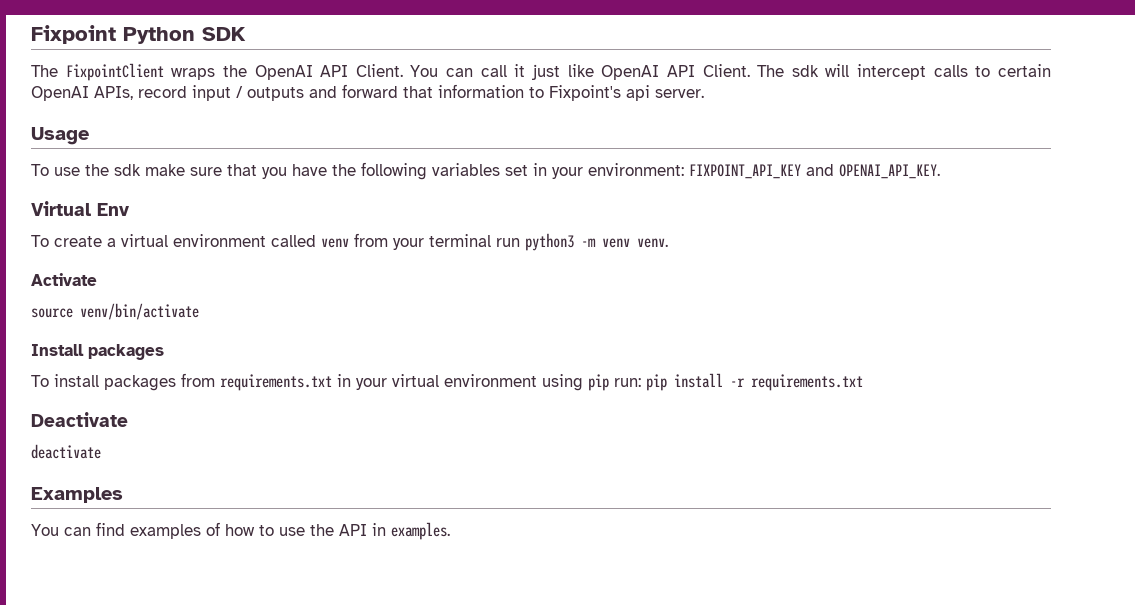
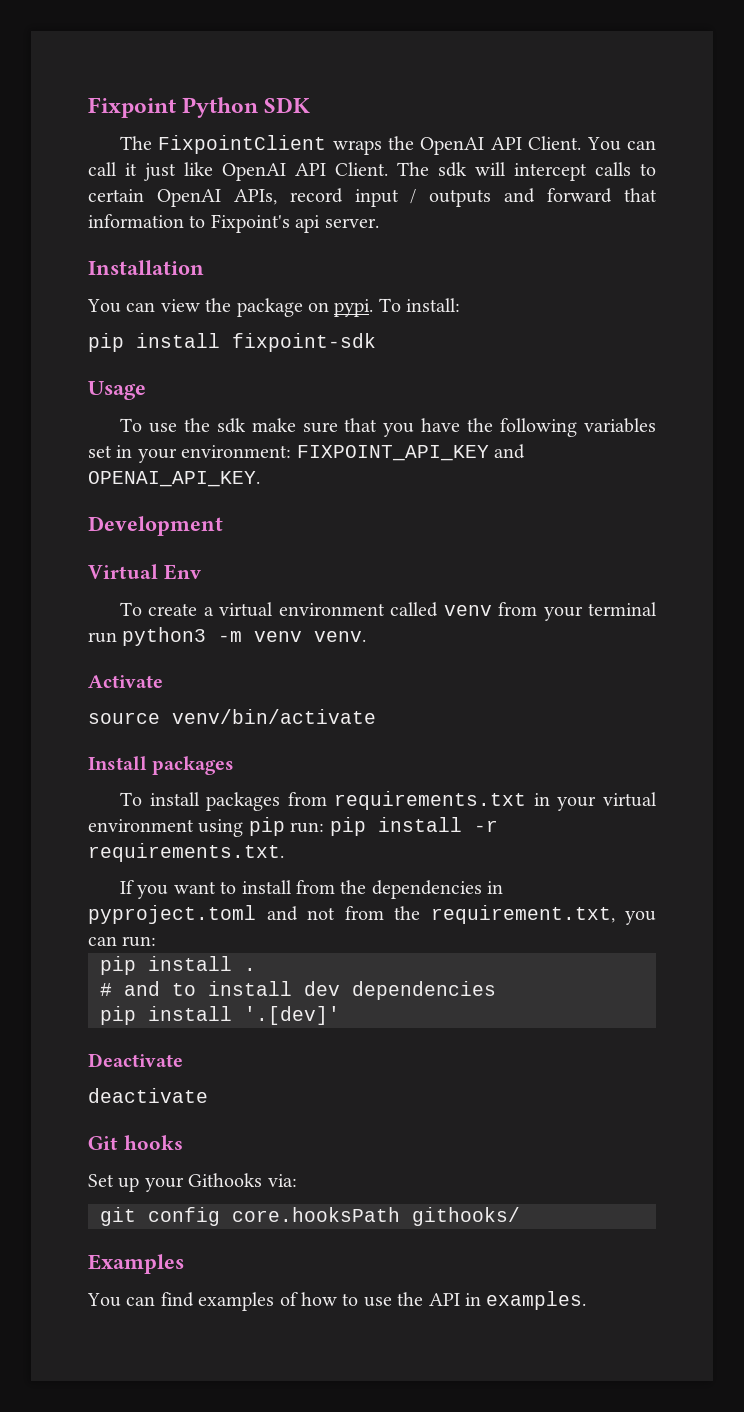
(704, 93) none -> [88,260,204,275] [87,298,461,317] [88,333,376,352] // Installation // You can view the package on pypi. To install: // pip install fixpoint-sdk
(940, 171) none -> [88,516,223,536] // Development
[751,374,863,391] [31,412,128,427] [31,444,101,459] requirements.txt // Deactivate // deactivate -> [88,843,284,862] [119,880,504,899] [88,905,656,925] [88,936,157,947] [100,956,256,975] [100,981,496,1000] [100,1006,340,1025] [88,1053,183,1067] [88,1088,208,1103] [88,1135,183,1150] [88,1173,297,1192] [100,1207,520,1226] requirements.txt. // If you want to install from the dependencies in pyproject.toml and not from the requirement.txt, you can run: // pip install . // # and to install dev dependencies // pip install '.[dev]' // Deactivate // deactivate // Git hooks // Set up your Githooks via: // git config core.hooksPath githooks/

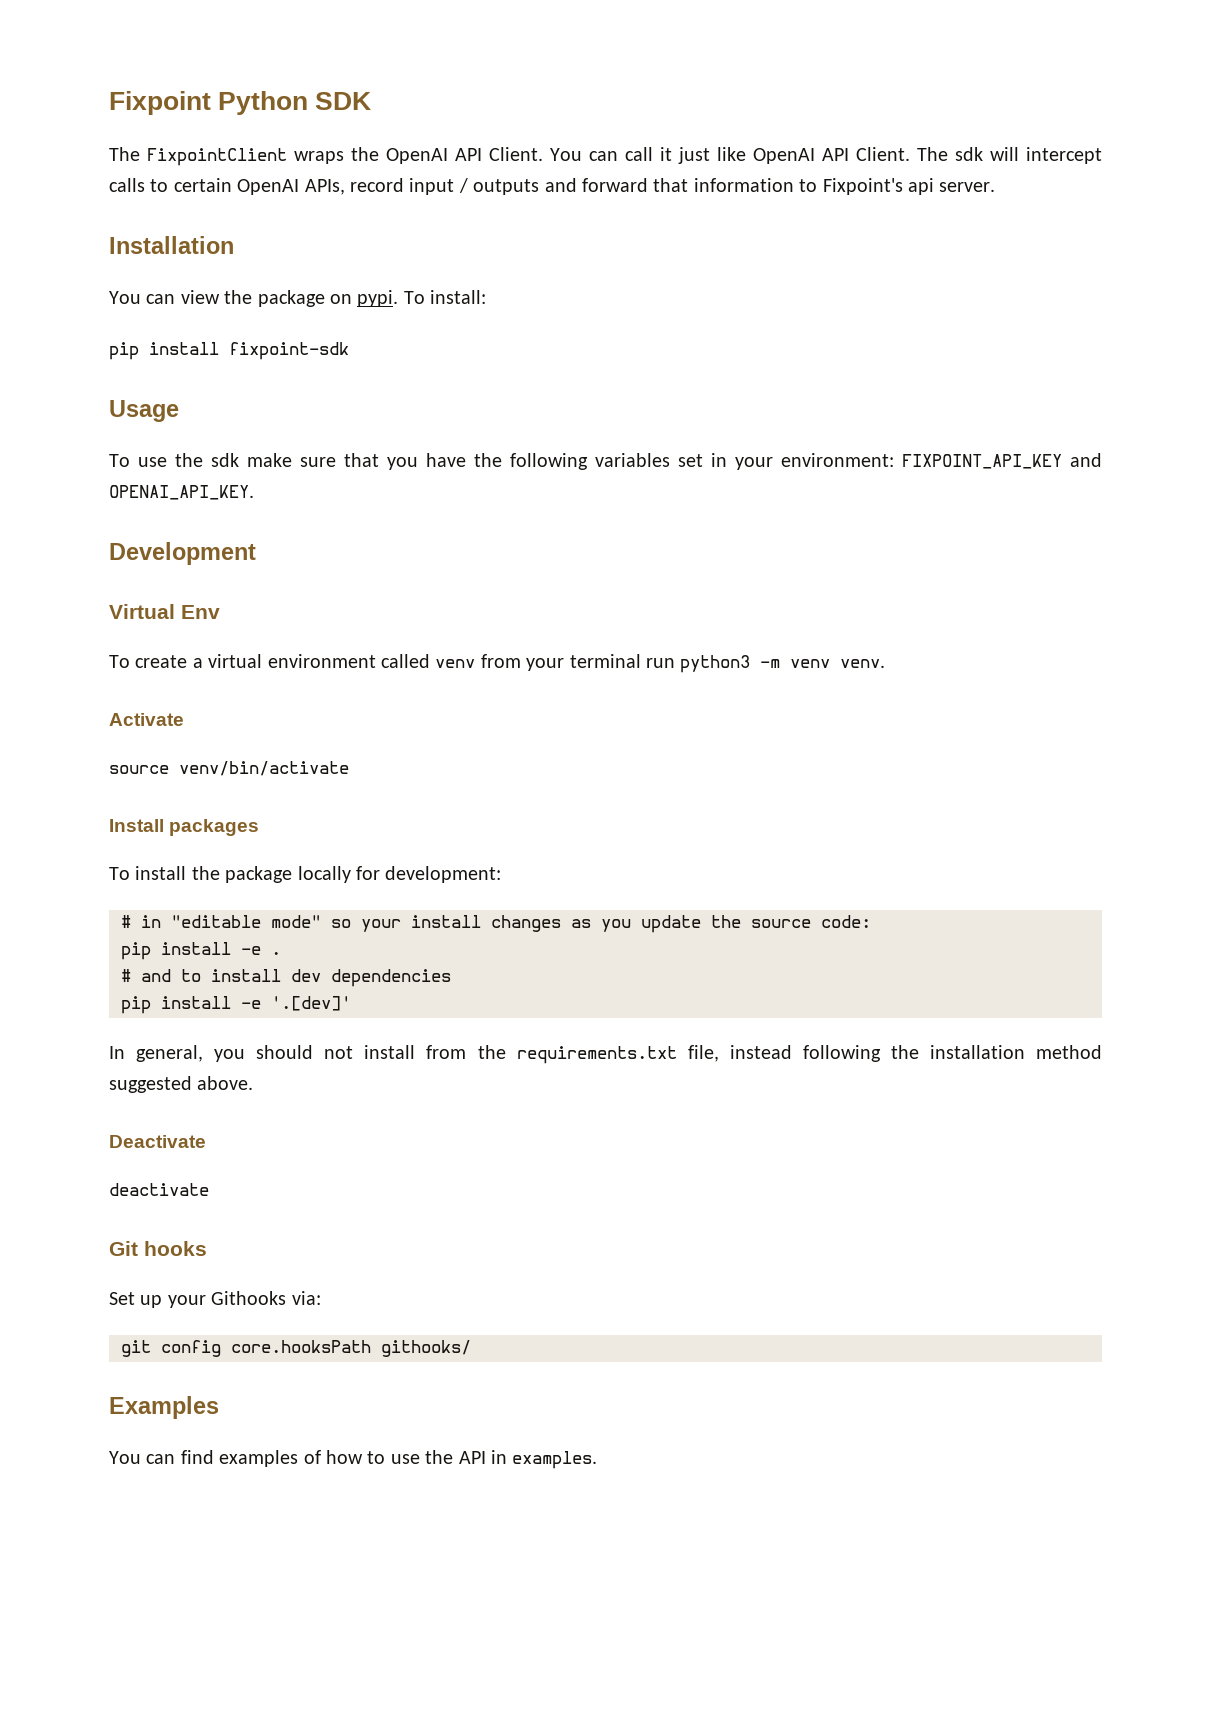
[206,791,658,811] [88,817,498,837] [88,843,284,862] [119,880,504,899] [88,905,656,925] [88,936,157,947] [100,956,232,975] packages from requirements.txt in your virtual environment using pip run: pip install -r requirements.txt. // If you want to install from the dependencies in pyproject.toml and not from the requirement.txt, you can run: // pip install -> [191,866,502,883] [121,915,871,933] [121,942,261,960] the package locally for development: // # in "editable mode" so your install changes as you update the source code: // pip install -e
(232, 1013) none -> [241,1000,261,1009] -e
(340, 1015) none -> [109,1045,1102,1064] [109,1076,254,1093] // In general, you should not install from the requirements.txt file, instead following the installation method suggested above.

